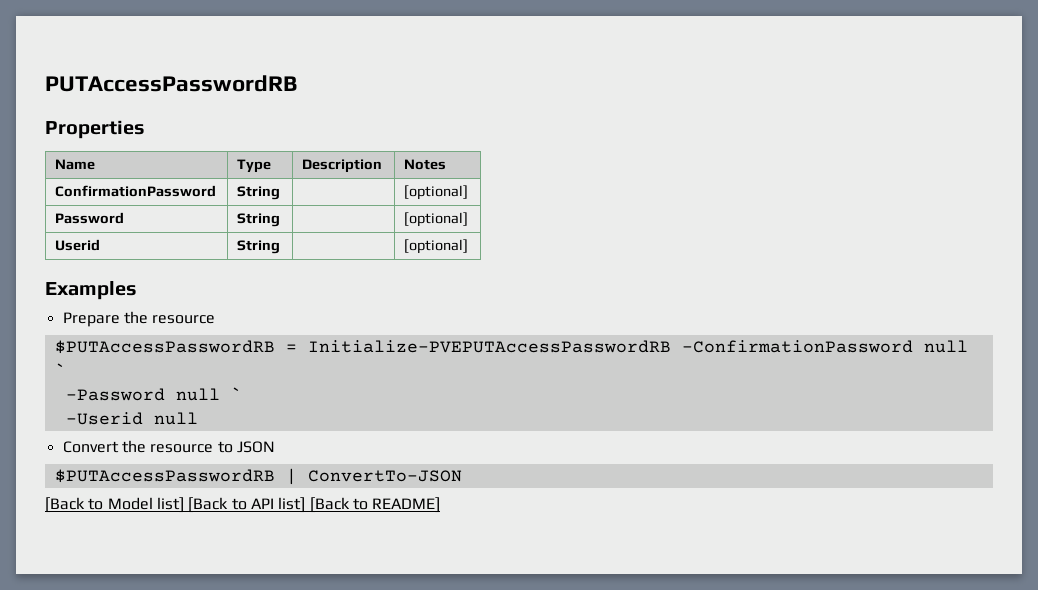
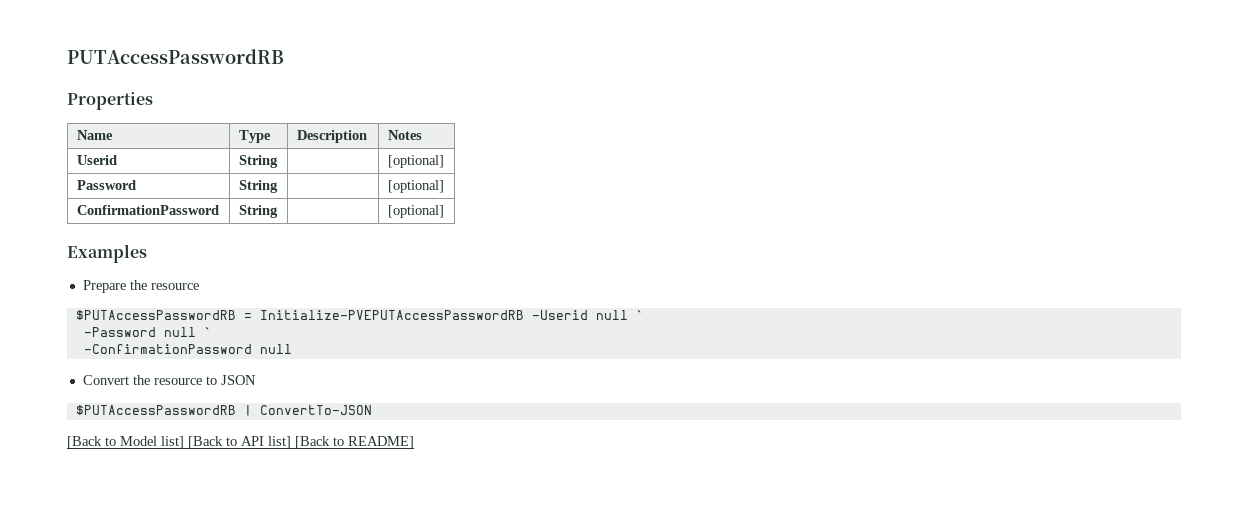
[55,185,217,197] ConfirmationPassword -> [76,155,117,165] Userid
[55,239,101,251] Userid -> [76,205,219,215] ConfirmationPassword
[681,340,913,353] -ConfirmationPassword -> [531,310,588,320] -Userid
[65,412,143,425] -Userid -> [83,344,252,354] -ConfirmationPassword

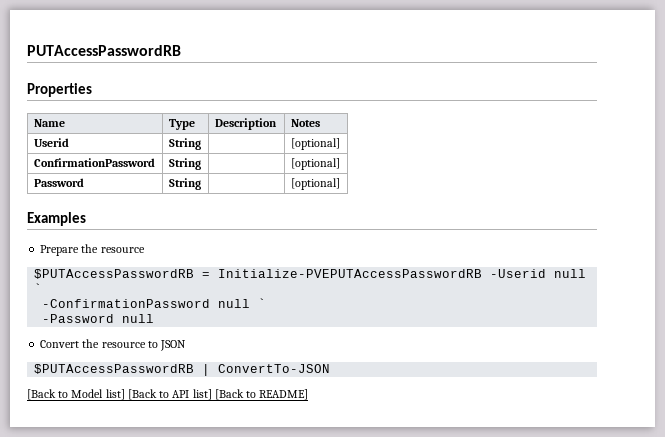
[76,180,136,190] [238,180,278,193] [387,180,444,193] [76,205,219,215] Password | String | | [optional] // ConfirmationPassword -> [33,158,155,167] [168,158,201,170] [290,158,340,170] [33,178,84,187] ConfirmationPassword | String | | [optional] // Password
[83,327,212,337] [83,344,252,354] -Password null ` // -ConfirmationPassword -> [42,298,267,308] [42,314,115,323] -ConfirmationPassword null ` // -Password

